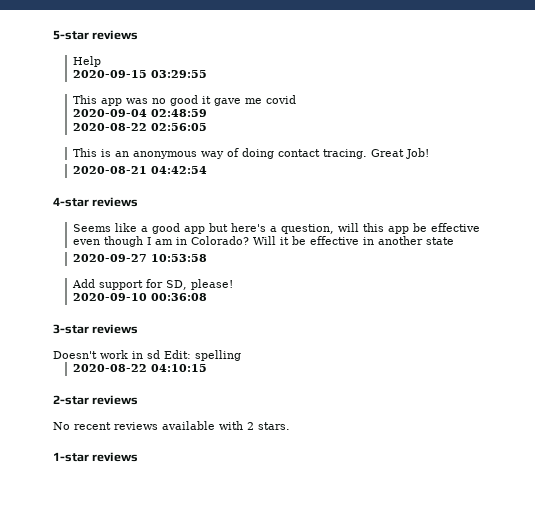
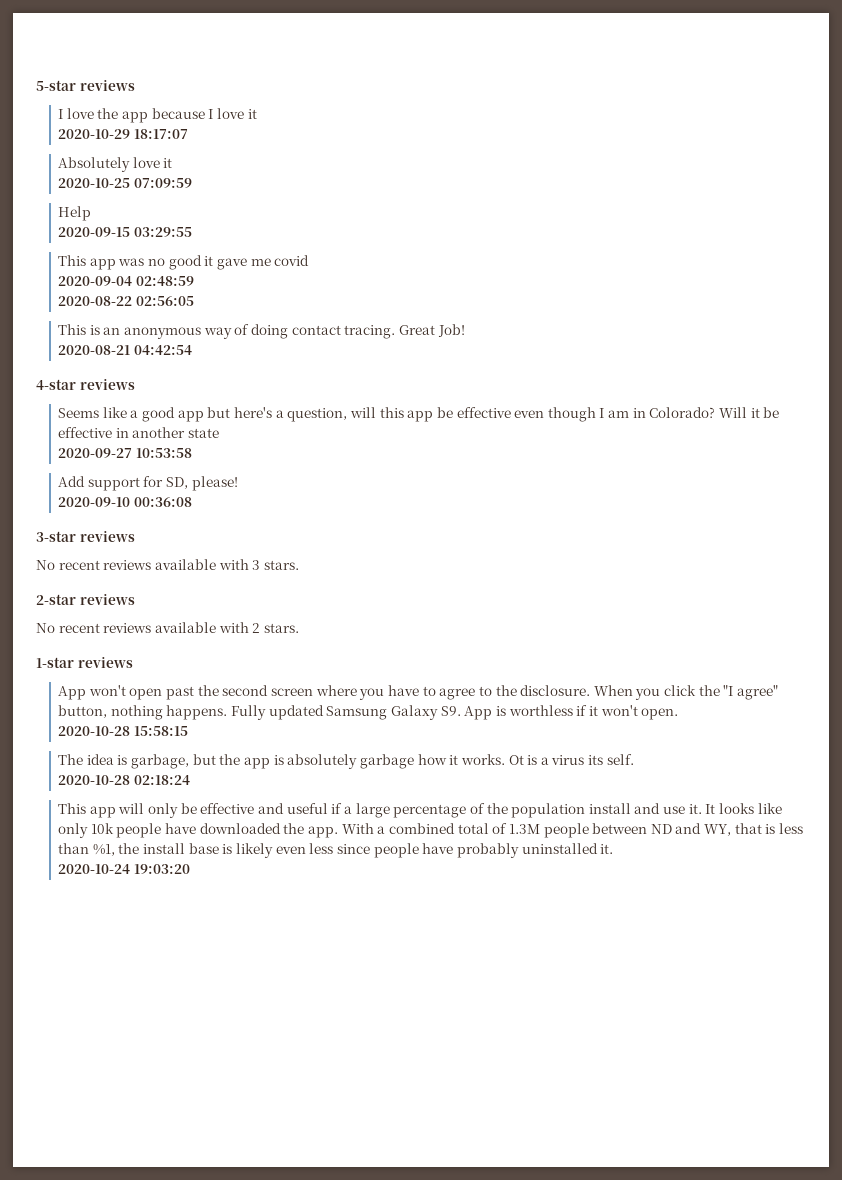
(139, 35) none -> [58,108,257,123] [58,129,188,139] [58,157,173,172] [58,178,192,188] // I love the app because I love it // 2020-10-29 18:17:07 // Absolutely love it // 2020-10-25 07:09:59
[53,350,241,361] [73,364,208,372] Doesn't work in sd Edit: spelling // 2020-08-22 04:10:15 -> [36,559,299,570] No recent reviews available with 3 stars.
(139, 457) none -> [58,685,779,700] [58,705,679,720] [58,726,188,736] [58,754,634,769] [58,775,190,785] [58,803,782,818] [58,823,804,838] [58,843,614,858] [58,864,190,874] // App won't open past the second screen where you have to agree to the disclosure. When you click the "I agree" button, nothing happens. Fully updated Samsung Galaxy S9. App is worthless if it won't open. // 2020-10-28 15:58:15 // The idea is garbage, but the app is absolutely garbage how it works. Ot is a virus its self. // 2020-10-28 02:18:24 // This app will only be effective and useful if a large percentage of the population install and use it. It looks like only 10k people have downloaded the app. With a combined total of 1.3M people between ND and WY, that is less than %1, the install base is likely even less since people have probably uninstalled it. // 2020-10-24 19:03:20

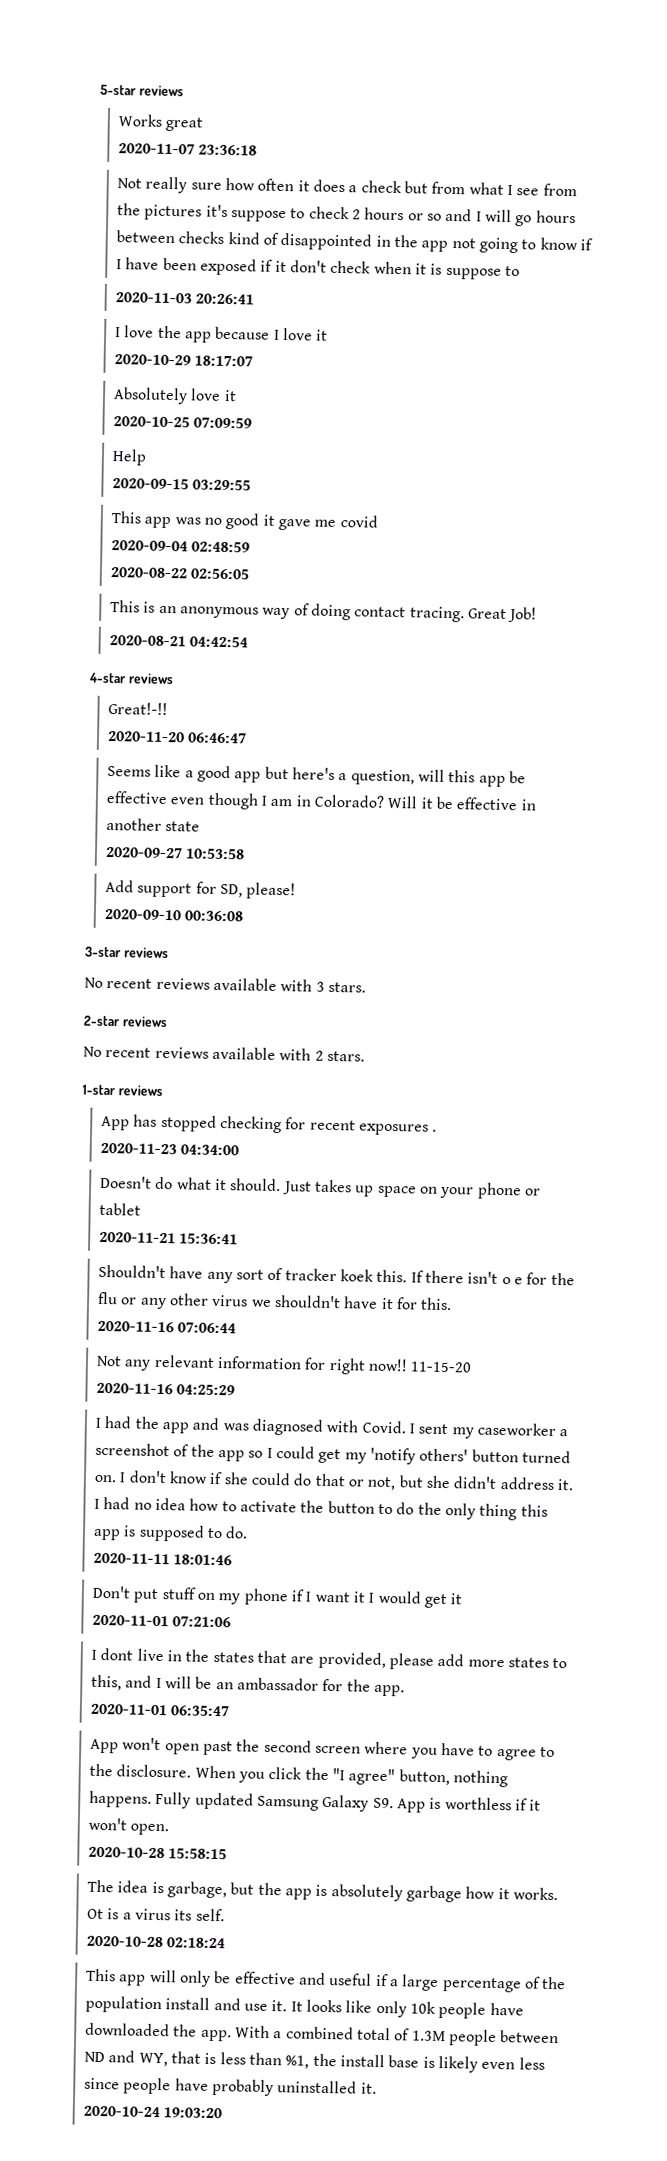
(135, 85) none -> [118,114,204,132] [118,143,258,156] [117,176,577,197] [117,203,576,227] [116,230,593,254] [116,257,520,280] [115,292,255,305] // Works great // 2020-11-07 23:36:18 // Not really sure how often it does a check but from what I see from the pictures it's suppose to check 2 hours or so and I will go hours between checks kind of disappointed in the app not going to know if I have been exposed if it don't check when it is suppose to // 2020-11-03 20:26:41
(135, 384) none -> [108,701,169,716] [107,730,248,744] // Great!-!! // 2020-11-20 06:46:47
(133, 662) none -> [101,1114,438,1136] [100,1142,240,1156] [100,1175,541,1200] [99,1202,142,1216] [99,1231,239,1245] [98,1264,575,1286] [98,1291,453,1311] [97,1320,237,1334] [96,1354,473,1375] [96,1382,236,1396] [95,1416,569,1439] [95,1442,571,1465] [94,1470,574,1491] [94,1497,548,1521] [93,1524,249,1542] [93,1552,233,1566] [92,1585,463,1609] [92,1614,232,1628] [91,1647,568,1670] [91,1674,405,1697] [90,1703,230,1717] // App has stopped checking for recent exposures . // 2020-11-23 04:34:00 // Doesn't do what it should. Just takes up space on your phone or tablet // 2020-11-21 15:36:41 // Shouldn't have any sort of tracker koek this. If there isn't o e for the flu or any other virus we shouldn't have it for this. // 2020-11-16 07:06:44 // Not any relevant information for right now!! 11-15-20 // 2020-11-16 04:25:29 // I had the app and was diagnosed with Covid. I sent my caseworker a screenshot of the app so I could get my 'notify others' button turned on. I don't know if she could do that or not, but she didn't address it. I had no idea how to activate the button to do the only thing this app is supposed to do. // 2020-11-11 18:01:46 // Don't put stuff on my phone if I want it I would get it // 2020-11-01 07:21:06 // I dont live in the states that are provided, please add more states to this, and I will be an ambassador for the app. // 2020-11-01 06:35:47

